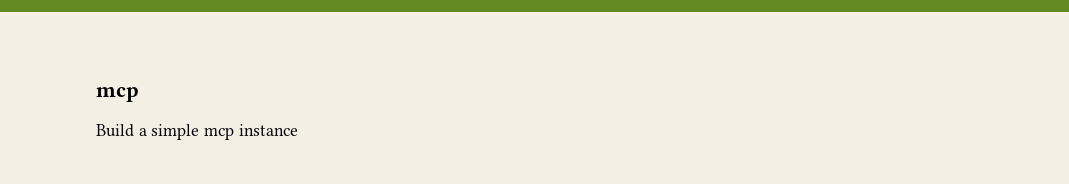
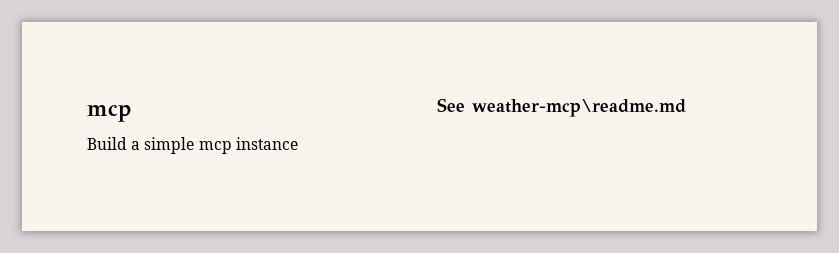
(298, 130) none -> [437,98,686,117] // See weather-mcp\readme.md

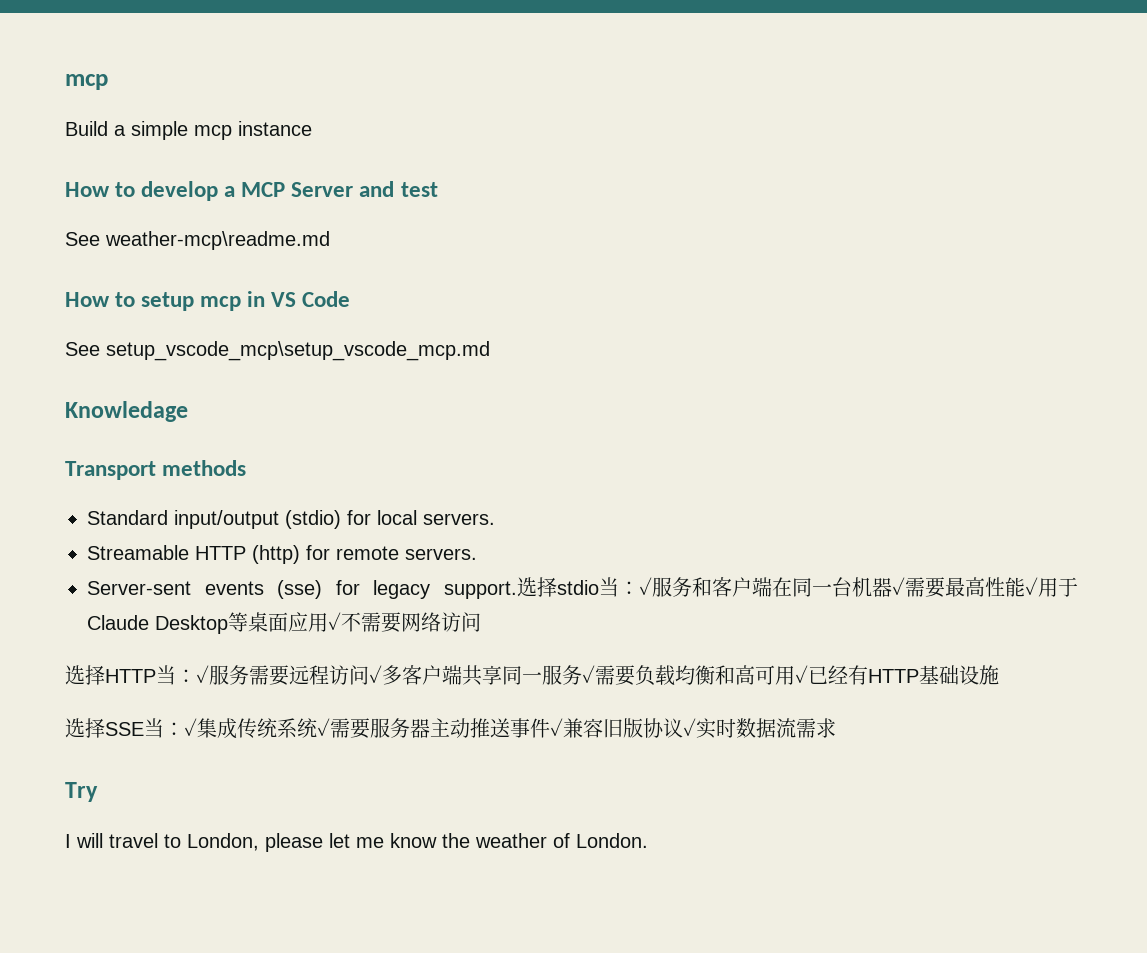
[437,98,686,117] See weather-mcp\readme.md -> [65,181,438,201] [65,231,330,250] [65,291,351,311] [65,341,490,361] [65,401,188,422] [65,460,247,480] [87,510,495,529] [87,545,477,564] [87,577,1078,599] [87,612,481,634] [65,665,999,686] [65,718,836,739] [65,782,98,802] [65,833,648,852] How to develop a MCP Server and test // See weather-mcp\readme.md // How to setup mcp in VS Code // See setup_vscode_mcp\setup_vscode_mcp.md // Knowledage // Transport methods // Standard input/output (stdio) for local servers. // Streamable HTTP (http) for remote servers. // Server-sent events (sse) for legacy support.选择stdio当：✓服务和客户端在同一台机器✓需要最高性能✓用于Claude Desktop等桌面应用✓不需要网络访问 // 选择HTTP当：✓服务需要远程访问✓多客户端共享同一服务✓需要负载均衡和高可用✓已经有HTTP基础设施 // 选择SSE当：✓集成传统系统✓需要服务器主动推送事件✓兼容旧版协议✓实时数据流需求 // Try // I will travel to London, please let me know the weather of London.

